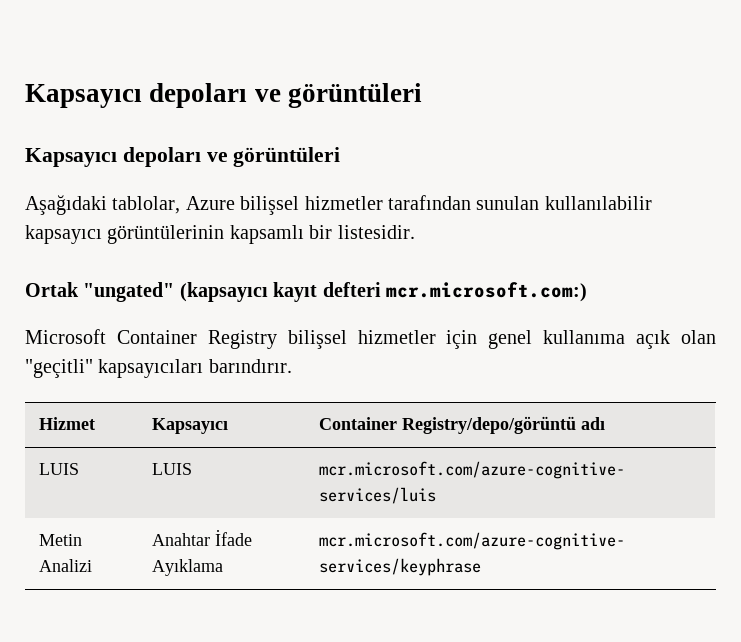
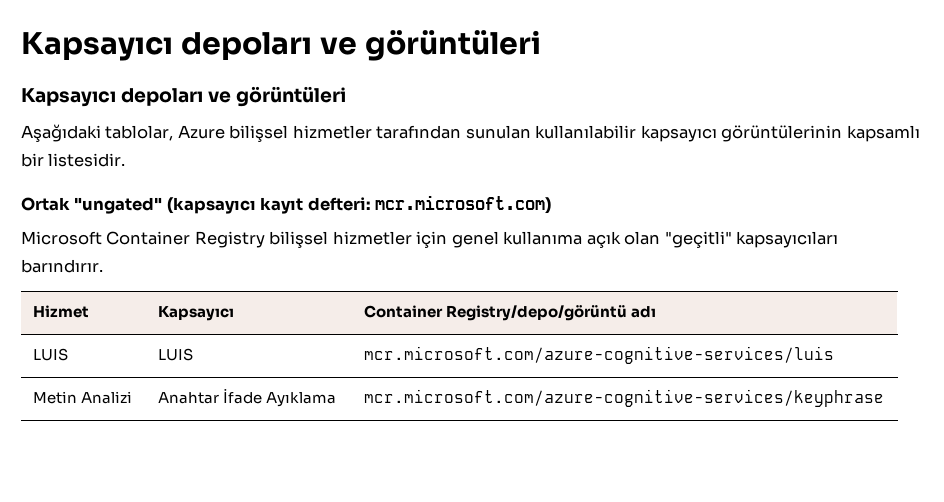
[322,282,587,302] defteri mcr.microsoft.com:) -> [307,195,552,214] defteri: mcr.microsoft.com)

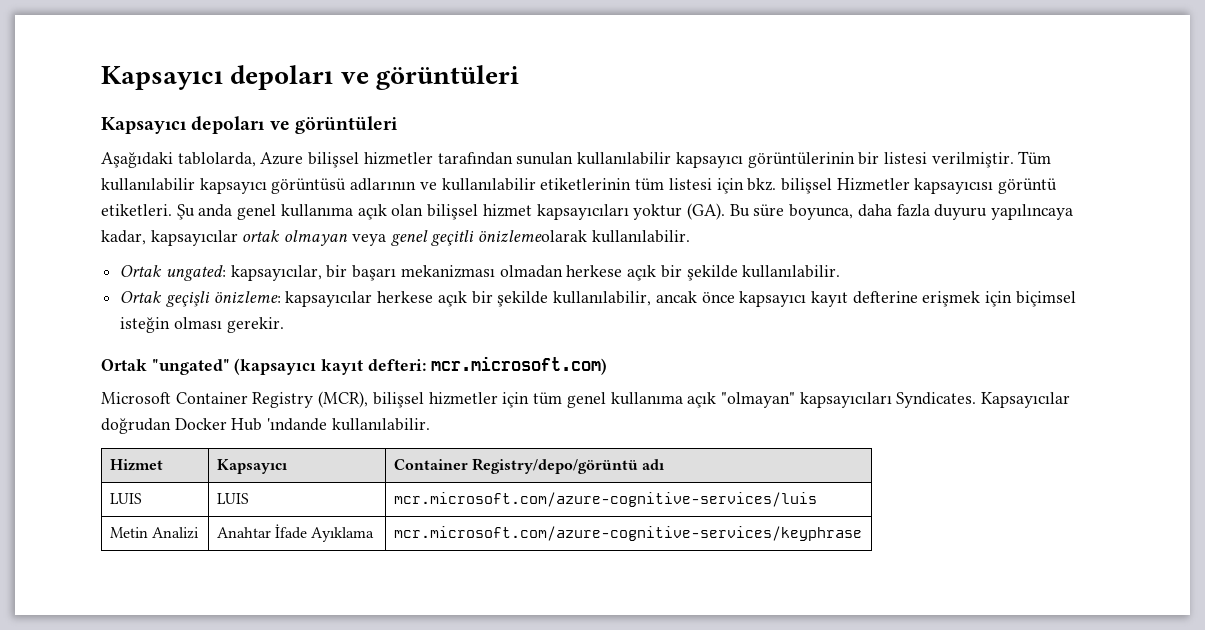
[105,125,174,141] tablolar, -> [177,152,256,167] tablolarda,
[846,125,920,142] [21,153,126,167] kapsamlı bir listesidir. -> [858,151,1052,168] [101,178,1058,194] [101,203,1074,220] [101,230,690,246] [120,265,841,281] [120,291,1076,307] [120,317,284,333] bir listesi verilmiştir. Tüm kullanılabilir kapsayıcı görüntüsü adlarının ve kullanılabilir etiketlerinin tüm listesi için bkz. bilişsel Hizmetler kapsayıcısı görüntü etiketleri. Şu anda genel kullanıma açık olan bilişsel hizmet kapsayıcıları yoktur (GA). Bu süre boyunca, daha fazla duyuru yapılıncaya kadar, kapsayıcılar ortak olmayan veya genel geçitli önizlemeolarak kullanılabilir. // Ortak ungated: kapsayıcılar, bir başarı mekanizması olmadan herkese açık bir şekilde kullanılabilir. // Ortak geçişli önizleme: kapsayıcılar herkese açık bir şekilde kullanılabilir, ancak önce kapsayıcı kayıt defterine erişmek için biçimsel isteğin olması gerekir.
(265, 239) none -> [318,391,369,408] (MCR),
[451,231,839,248] [21,259,103,273] genel kullanıma açık olan "geçitli" kapsayıcıları barındırır. -> [533,392,1071,408] [101,418,430,434] tüm genel kullanıma açık "olmayan" kapsayıcıları Syndicates. Kapsayıcılar doğrudan Docker Hub 'ındande kullanılabilir.

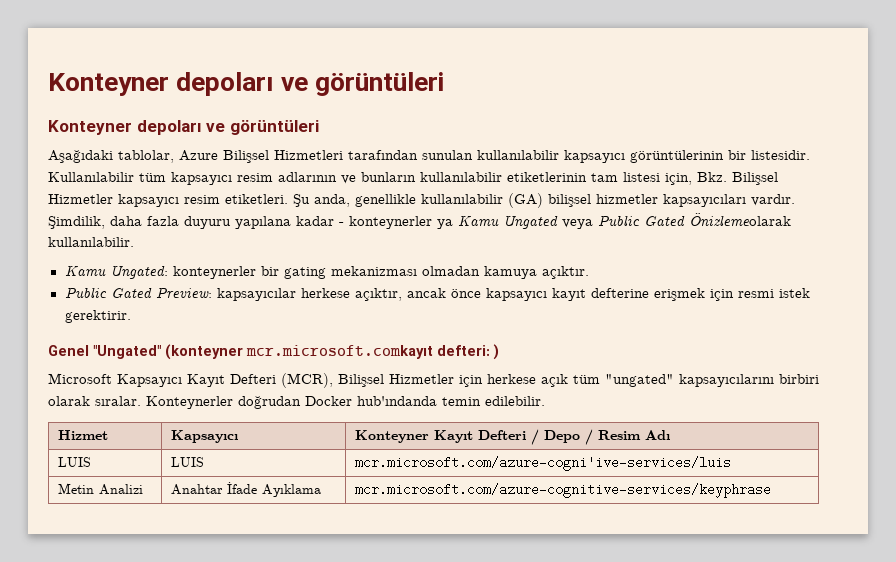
[101,65,520,90] [101,117,187,134] Kapsayıcı depoları ve görüntüleri // Kapsayıcı -> [48,72,445,96] [48,120,132,135] Konteyner depoları ve görüntüleri // Konteyner
[177,152,433,168] tablolarda, Azure bilişsel hizmetler -> [118,150,343,163] tablolar, Azure Bilişsel Hizmetleri
[883,151,1052,168] [101,178,347,194] listesi verilmiştir. Tüm kullanılabilir kapsayıcı görüntüsü -> [751,150,810,160] [48,172,273,185] listesidir. Kullanılabilir tüm kapsayıcı resim
(437, 186) none -> [361,172,416,182] bunların
[635,178,1058,194] [101,203,1074,220] [101,230,690,246] [120,265,841,281] [120,291,652,307] tüm listesi için bkz. bilişsel Hizmetler kapsayıcısı görüntü etiketleri. Şu anda genel kullanıma açık olan bilişsel hizmet kapsayıcıları yoktur (GA). Bu süre boyunca, daha fazla duyuru yapılıncaya kadar, kapsayıcılar ortak olmayan veya genel geçitli önizlemeolarak kullanılabilir. // Ortak ungated: kapsayıcılar, bir başarı mekanizması olmadan herkese açık bir şekilde kullanılabilir. // Ortak geçişli önizleme: kapsayıcılar herkese açık bir şekilde kullanılabilir, -> [591,172,778,185] [48,193,795,208] [48,212,791,229] [48,237,134,247] [64,265,589,279] [64,287,402,301] tam listesi için, Bkz. Bilişsel Hizmetler kapsayıcı resim etiketleri. Şu anda, genellikle kullanılabilir (GA) bilişsel hizmetler kapsayıcıları vardır. Şimdilik, daha fazla duyuru yapılana kadar - konteynerler ya Kamu Ungated veya Public Gated Önizlemeolarak kullanılabilir. // Kamu Ungated: konteynerler bir gating mekanizması olmadan kamuya açıktır. // Public Gated Preview: kapsayıcılar herkese açıktır,
[1015,291,1076,307] [120,317,284,333] [101,356,607,375] [101,391,1071,408] [101,418,430,434] [109,459,163,471] [216,459,287,474] [393,458,665,474] biçimsel isteğin olması gerekir. // Ortak "ungated" (kapsayıcı kayıt defteri: mcr.microsoft.com) // Microsoft Container Registry (MCR), bilişsel hizmetler için tüm genel kullanıma açık "olmayan" kapsayıcıları Syndicates. Kapsayıcılar doğrudan Docker Hub 'ındande kullanılabilir. // Hizmet | Kapsayıcı | Container Registry/depo/görüntü adı -> [737,288,810,298] [64,310,131,323] [48,344,499,360] [48,373,819,388] [48,396,545,409] [57,430,108,440] [170,430,238,443] [354,429,670,445] resmi istek gerektirir. // Genel "Ungated" (konteyner mcr.microsoft.comkayıt defteri: ) // Microsoft Kapsayıcı Kayıt Defteri (MCR), Bilişsel Hizmetler için herkese açık tüm "ungated" kapsayıcılarını birbiri olarak sıralar. Konteynerler doğrudan Docker hub'ındanda temin edilebilir. // Hizmet | Kapsayıcı | Konteyner Kayıt Defteri / Depo / Resim Adı
[393,492,817,507] mcr.microsoft.com/azure-cognitive-services/luis -> [354,456,731,471] mcr.microsoft.com/azure-cogni'ive-services/luis

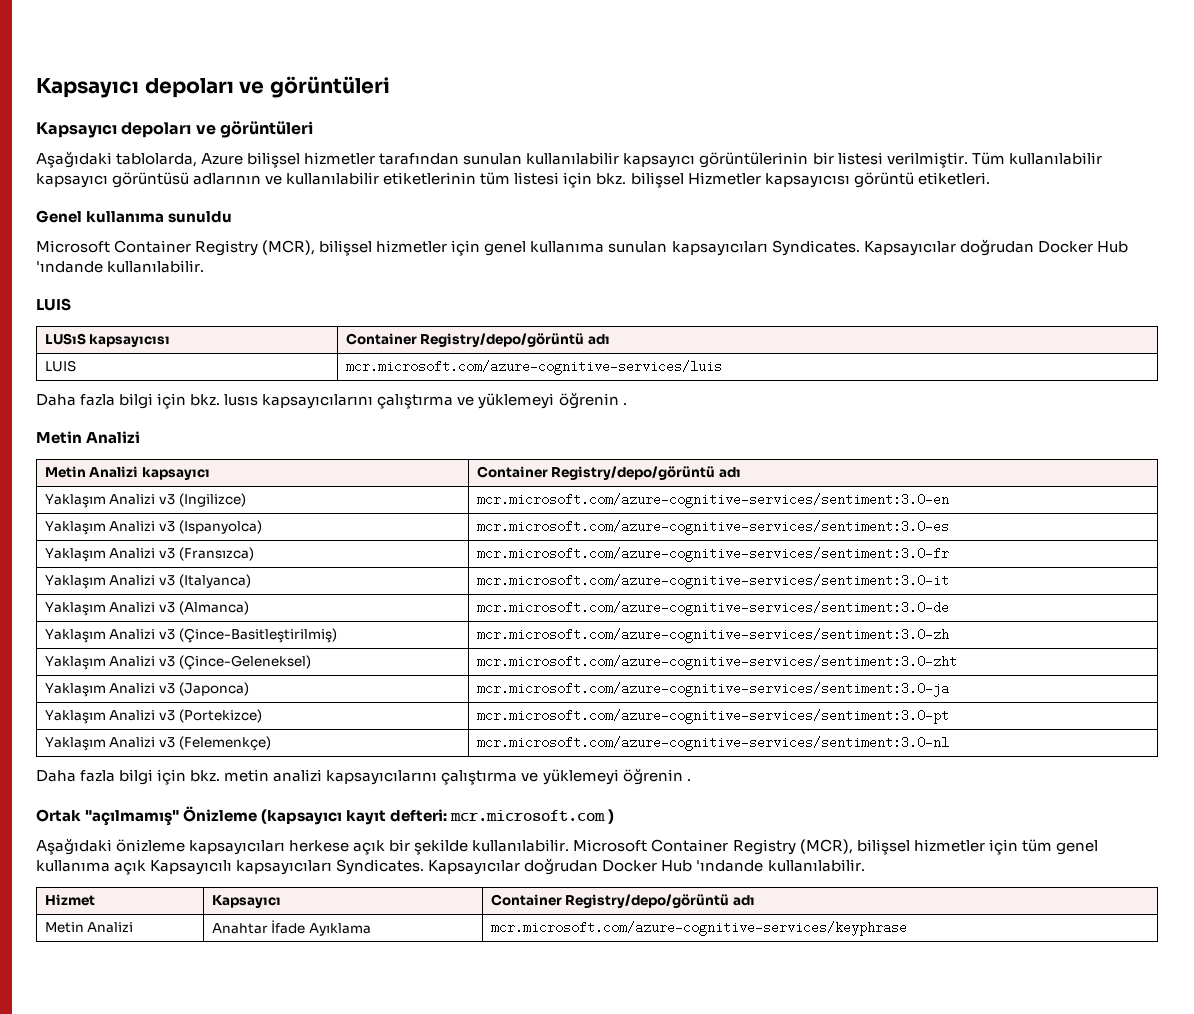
[48,72,445,96] [48,120,132,135] Konteyner depoları ve görüntüleri // Konteyner -> [36,76,390,98] [36,122,117,138] Kapsayıcı depoları ve görüntüleri // Kapsayıcı
[118,150,343,163] tablolar, Azure Bilişsel Hizmetleri -> [116,152,376,168] tablolarda, Azure bilişsel hizmetler
[751,150,810,160] [48,172,273,185] listesidir. Kullanılabilir tüm kapsayıcı resim -> [837,152,1102,168] [36,172,190,188] listesi verilmiştir. Tüm kullanılabilir kapsayıcı görüntüsü
[361,172,416,182] bunların -> (283, 180) none
[591,172,778,185] [48,193,795,208] [48,212,791,229] [48,237,134,247] [64,265,589,279] [64,287,810,301] [64,310,131,323] [48,344,499,360] [48,373,819,388] [48,396,545,409] [57,430,108,440] [170,430,238,443] [354,429,670,445] [57,457,91,467] [170,457,204,467] [354,456,731,471] tam listesi için, Bkz. Bilişsel Hizmetler kapsayıcı resim etiketleri. Şu anda, genellikle kullanılabilir (GA) bilişsel hizmetler kapsayıcıları vardır. Şimdilik, daha fazla duyuru yapılana kadar - konteynerler ya Kamu Ungated veya Public Gated Önizlemeolarak kullanılabilir. // Kamu Ungated: konteynerler bir gating mekanizması olmadan kamuya açıktır. // Public Gated Preview: kapsayıcılar herkese açıktır, ancak önce kapsayıcı kayıt defterine erişmek için resmi istek gerektirir. // Genel "Ungated" (konteyner mcr.microsoft.comkayıt defteri: ) // Microsoft Kapsayıcı Kayıt Defteri (MCR), Bilişsel Hizmetler için herkese açık tüm "ungated" kapsayıcılarını birbiri olarak sıralar. Konteynerler doğrudan Docker hub'ındanda temin edilebilir. // Hizmet | Kapsayıcı | Konteyner Kayıt Defteri / Depo / Resim Adı // LUIS | LUIS | mcr.microsoft.com/azure-cogni'ive-services/luis -> [480,172,990,188] [36,210,233,223] [36,239,1128,256] [36,260,205,273] [36,298,71,311] [44,333,171,347] [345,333,610,347] [44,360,76,372] [345,360,722,375] [36,392,627,409] [36,431,141,444] [44,466,210,480] [476,466,741,480] [44,493,246,508] [476,493,949,508] [44,520,262,535] [476,520,949,535] [44,547,254,562] [476,547,949,562] [44,574,251,589] [476,574,949,589] [44,601,249,616] [476,601,949,616] [44,628,337,643] [476,628,949,643] [44,655,311,670] [476,655,957,670] [44,682,249,697] [476,682,949,697] [44,709,262,724] [476,709,949,724] [44,736,271,751] [476,736,949,751] [36,768,691,785] [36,806,615,826] [36,838,1098,855] [36,858,865,875] [44,894,95,906] [211,895,281,908] [490,894,755,908] tüm listesi için bkz. bilişsel Hizmetler kapsayıcısı görüntü etiketleri. // Genel kullanıma sunuldu // Microsoft Container Registry (MCR), bilişsel hizmetler için genel kullanıma sunulan kapsayıcıları Syndicates. Kapsayıcılar doğrudan Docker Hub 'ındande kullanılabilir. // LUIS // LUSıS kapsayıcısı | Container Registry/depo/görüntü adı // LUIS | mcr.microsoft.com/azure-cognitive-services/luis // Daha fazla bilgi için bkz. lusıs kapsayıcılarını çalıştırma ve yüklemeyi öğrenin . // Metin Analizi // Metin Analizi kapsayıcı | Container Registry/depo/görüntü adı // Yaklaşım Analizi v3 (Ingilizce) | mcr.microsoft.com/azure-cognitive-services/sentiment:3.0-en // Yaklaşım Analizi v3 (Ispanyolca) | mcr.microsoft.com/azure-cognitive-services/sentiment:3.0-es // Yaklaşım Analizi v3 (Fransızca) | mcr.microsoft.com/azure-cognitive-services/sentiment:3.0-fr // Yaklaşım Analizi v3 (Italyanca) | mcr.microsoft.com/azure-cognitive-services/sentiment:3.0-it // Yaklaşım Analizi v3 (Almanca) | mcr.microsoft.com/azure-cognitive-services/sentiment:3.0-de // Yaklaşım Analizi v3 (Çince-Basitleştirilmiş) | mcr.microsoft.com/azure-cognitive-services/sentiment:3.0-zh // Yaklaşım Analizi v3 (Çince-Geleneksel) | mcr.microsoft.com/azure-cognitive-services/sentiment:3.0-zht // Yaklaşım Analizi v3 (Japonca) | mcr.microsoft.com/azure-cognitive-services/sentiment:3.0-ja // Yaklaşım Analizi v3 (Portekizce) | mcr.microsoft.com/azure-cognitive-services/sentiment:3.0-pt // Yaklaşım Analizi v3 (Felemenkçe) | mcr.microsoft.com/azure-cognitive-services/sentiment:3.0-nl // Daha fazla bilgi için bkz. metin analizi kapsayıcılarını çalıştırma ve yüklemeyi öğrenin . // Ortak "açılmamış" Önizleme (kapsayıcı kayıt defteri: mcr.microsoft.com ) // Aşağıdaki önizleme kapsayıcıları herkese açık bir şekilde kullanılabilir. Microsoft Container Registry (MCR), bilişsel hizmetler için tüm genel kullanıma açık Kapsayıcılı kapsayıcıları Syndicates. Kapsayıcılar doğrudan Docker Hub 'ındande kullanılabilir. // Hizmet | Kapsayıcı | Container Registry/depo/görüntü adı

